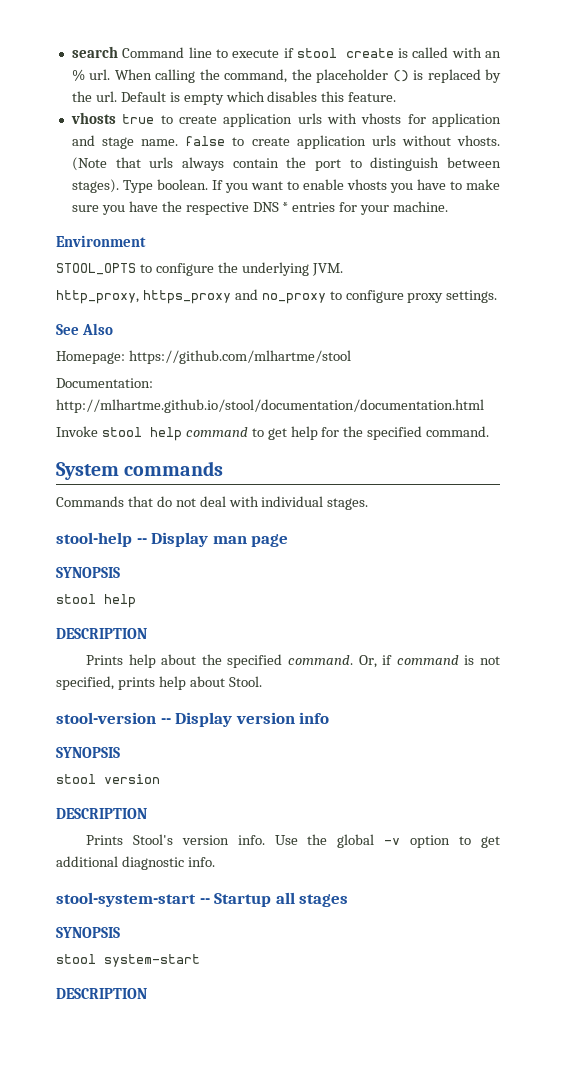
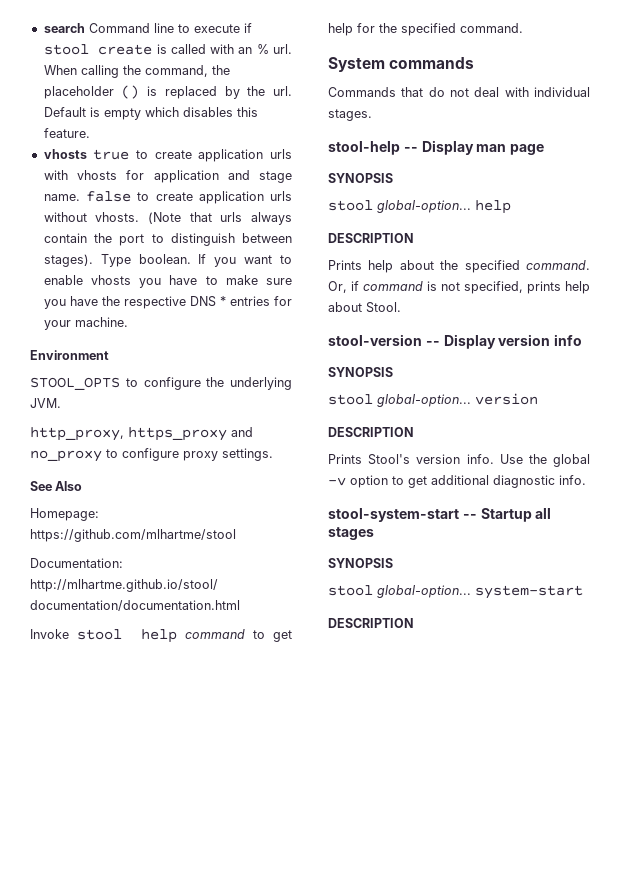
(96, 599) none -> [377,200,471,213] global-option...
(96, 779) none -> [377,394,471,407] global-option...
(96, 959) none -> [377,585,471,598] global-option...

